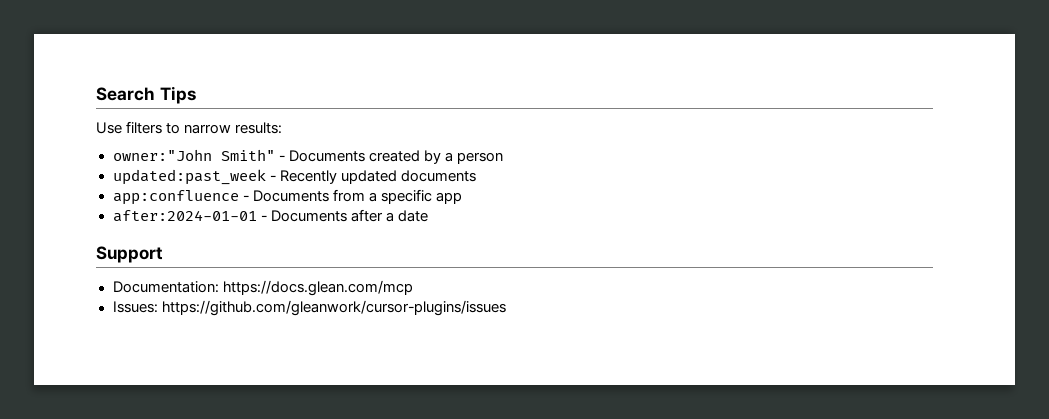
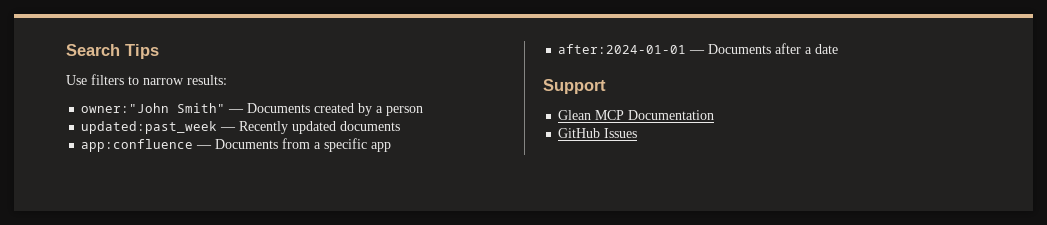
[278,155,285,161] - -> [228,109,245,113] —
[269,175,276,181] - -> [220,127,237,131] —
[242,195,249,201] - -> [196,145,213,149] —
[260,215,267,221] - -> [689,50,706,54] —
[112,280,413,296] [112,300,506,316] Documentation: https://docs.glean.com/mcp // Issues: https://github.com/gleanwork/cursor-plugins/issues -> [558,110,715,120] [558,128,638,138] Glean MCP Documentation // GitHub Issues

